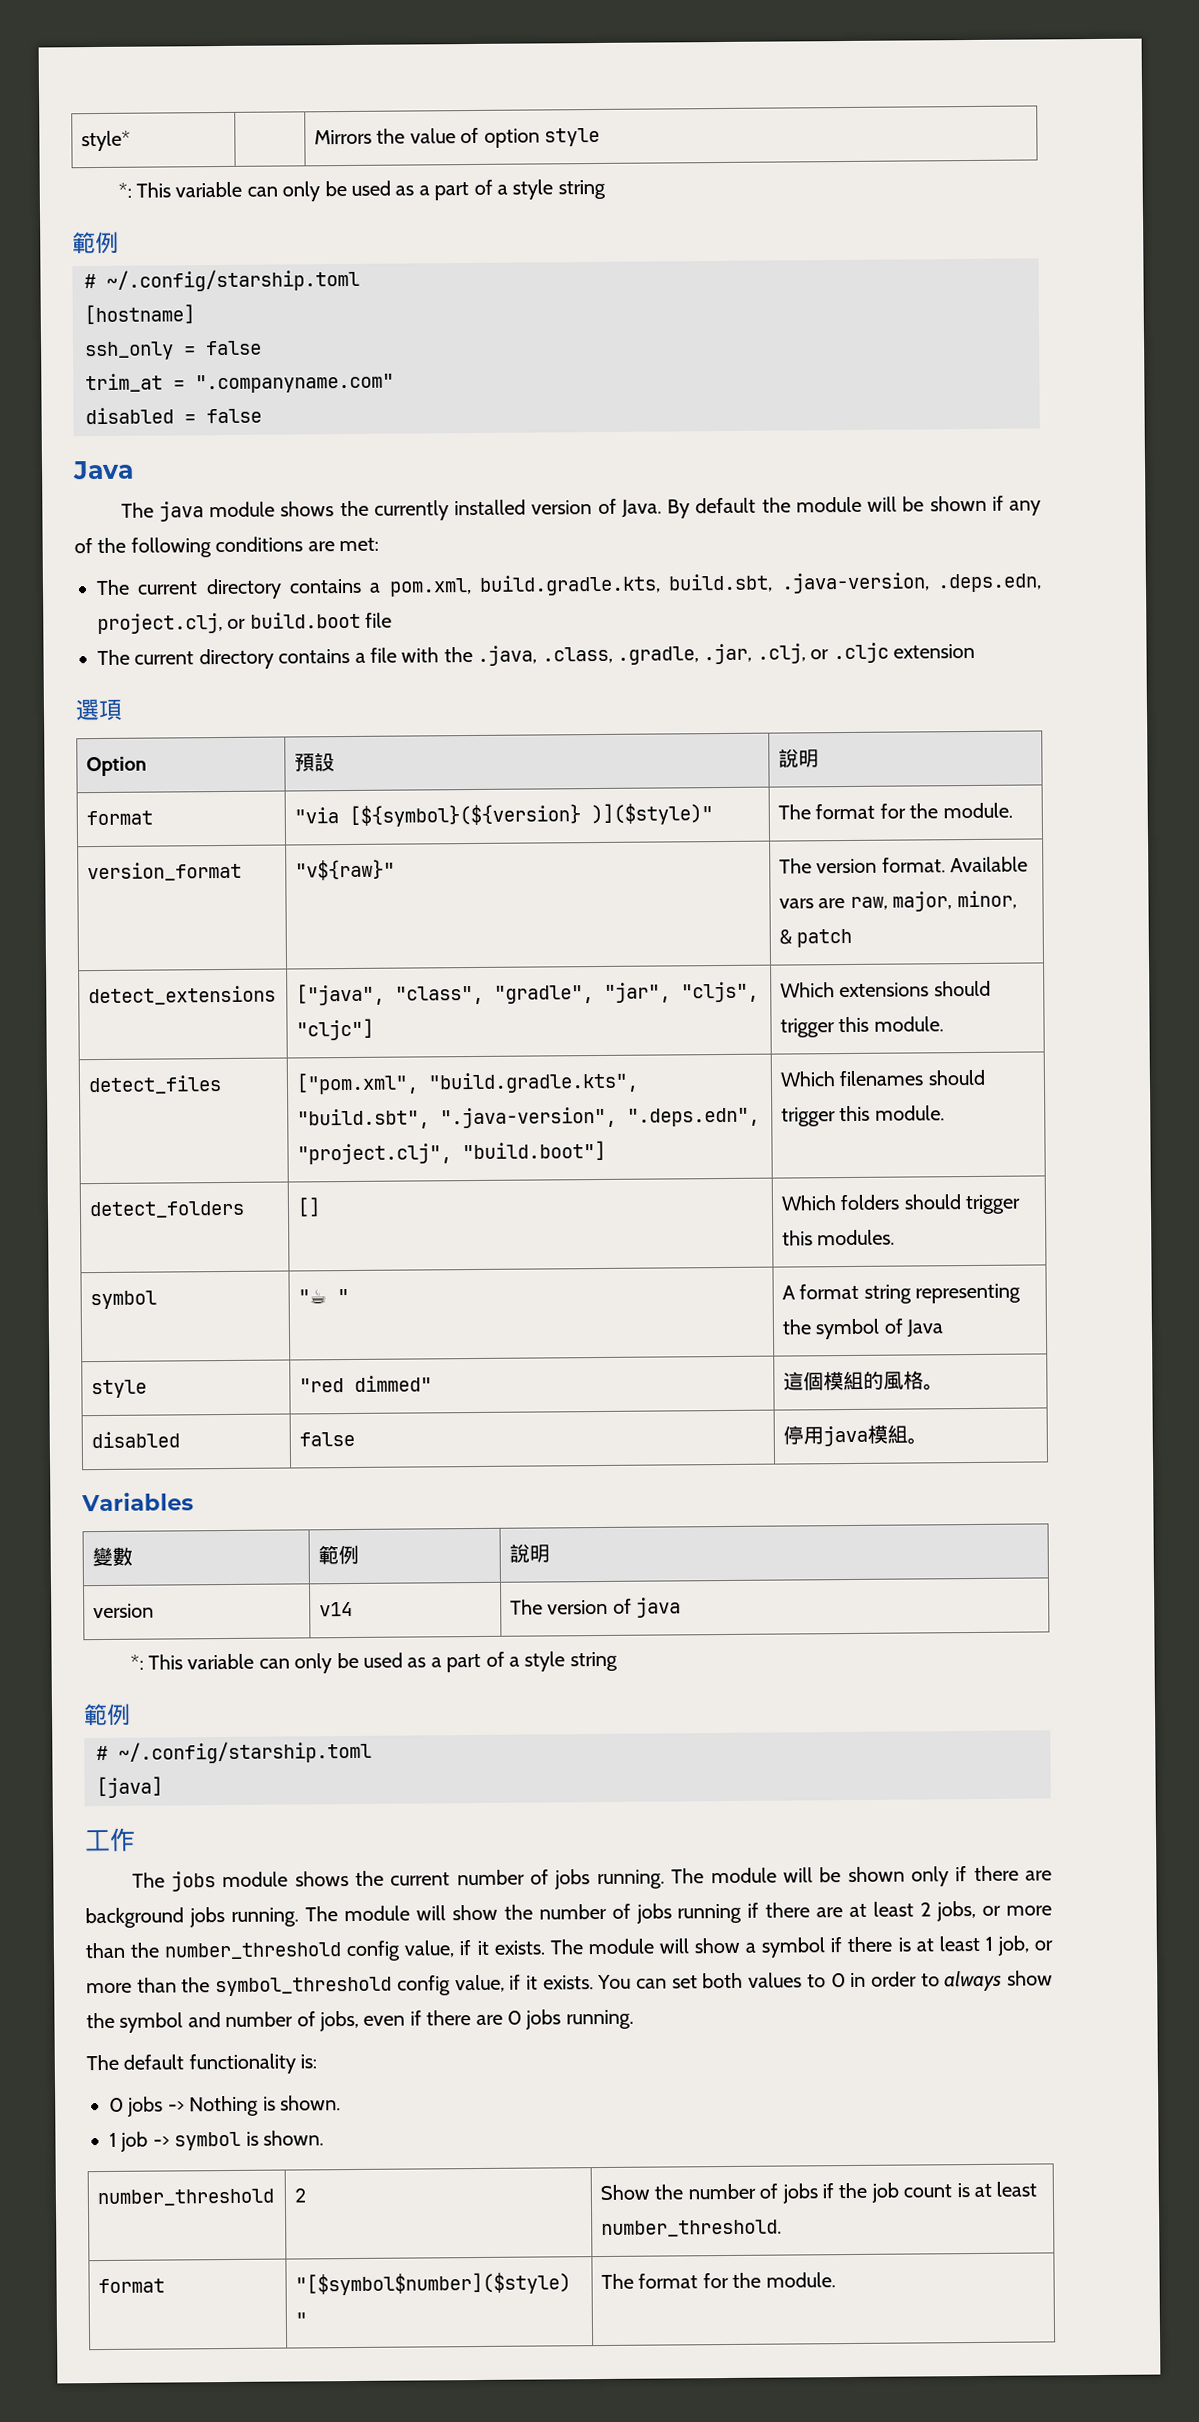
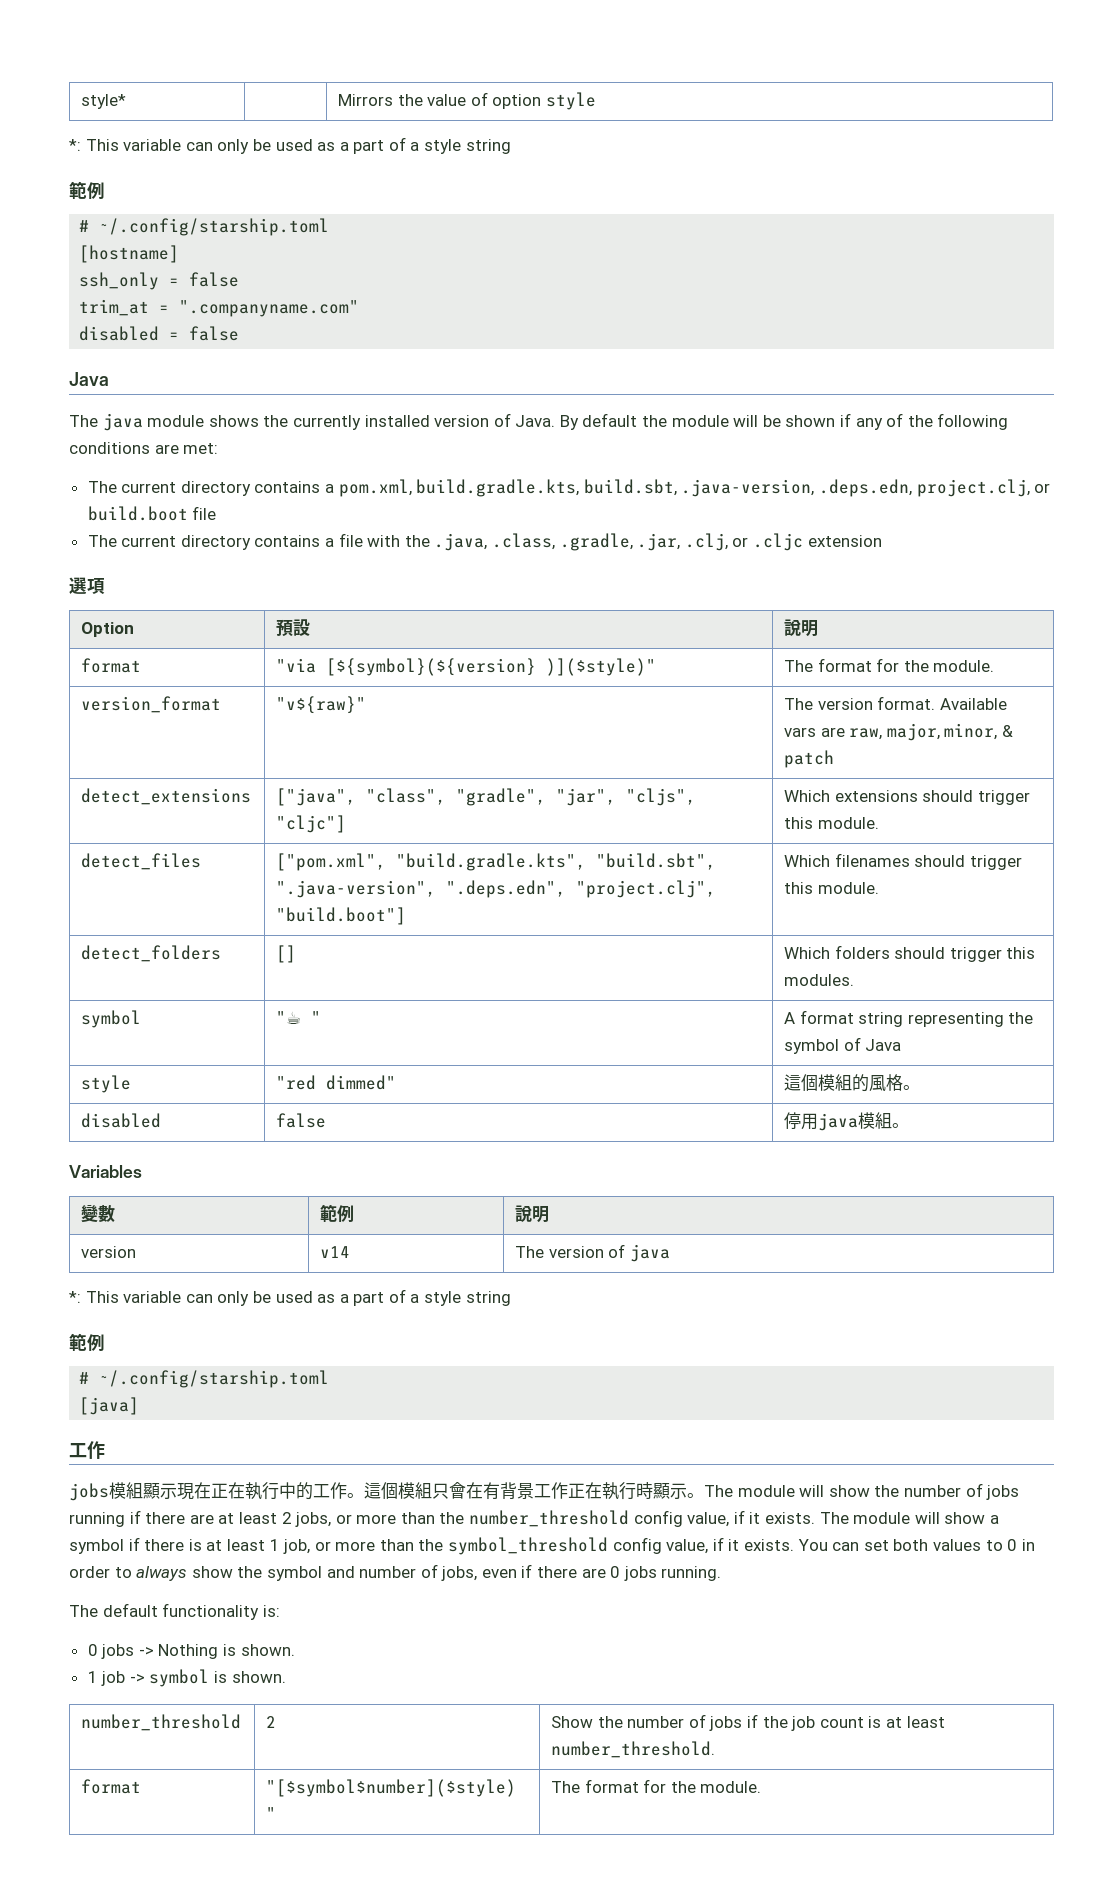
[131,1865,1052,1892] [85,1907,299,1929] The jobs module shows the current number of jobs running. The module will be shown only if there are background jobs running. -> [69,1482,704,1501] jobs模組顯示現在正在執行中的工作。這個模組只會在有背景工作正在執行時顯示。

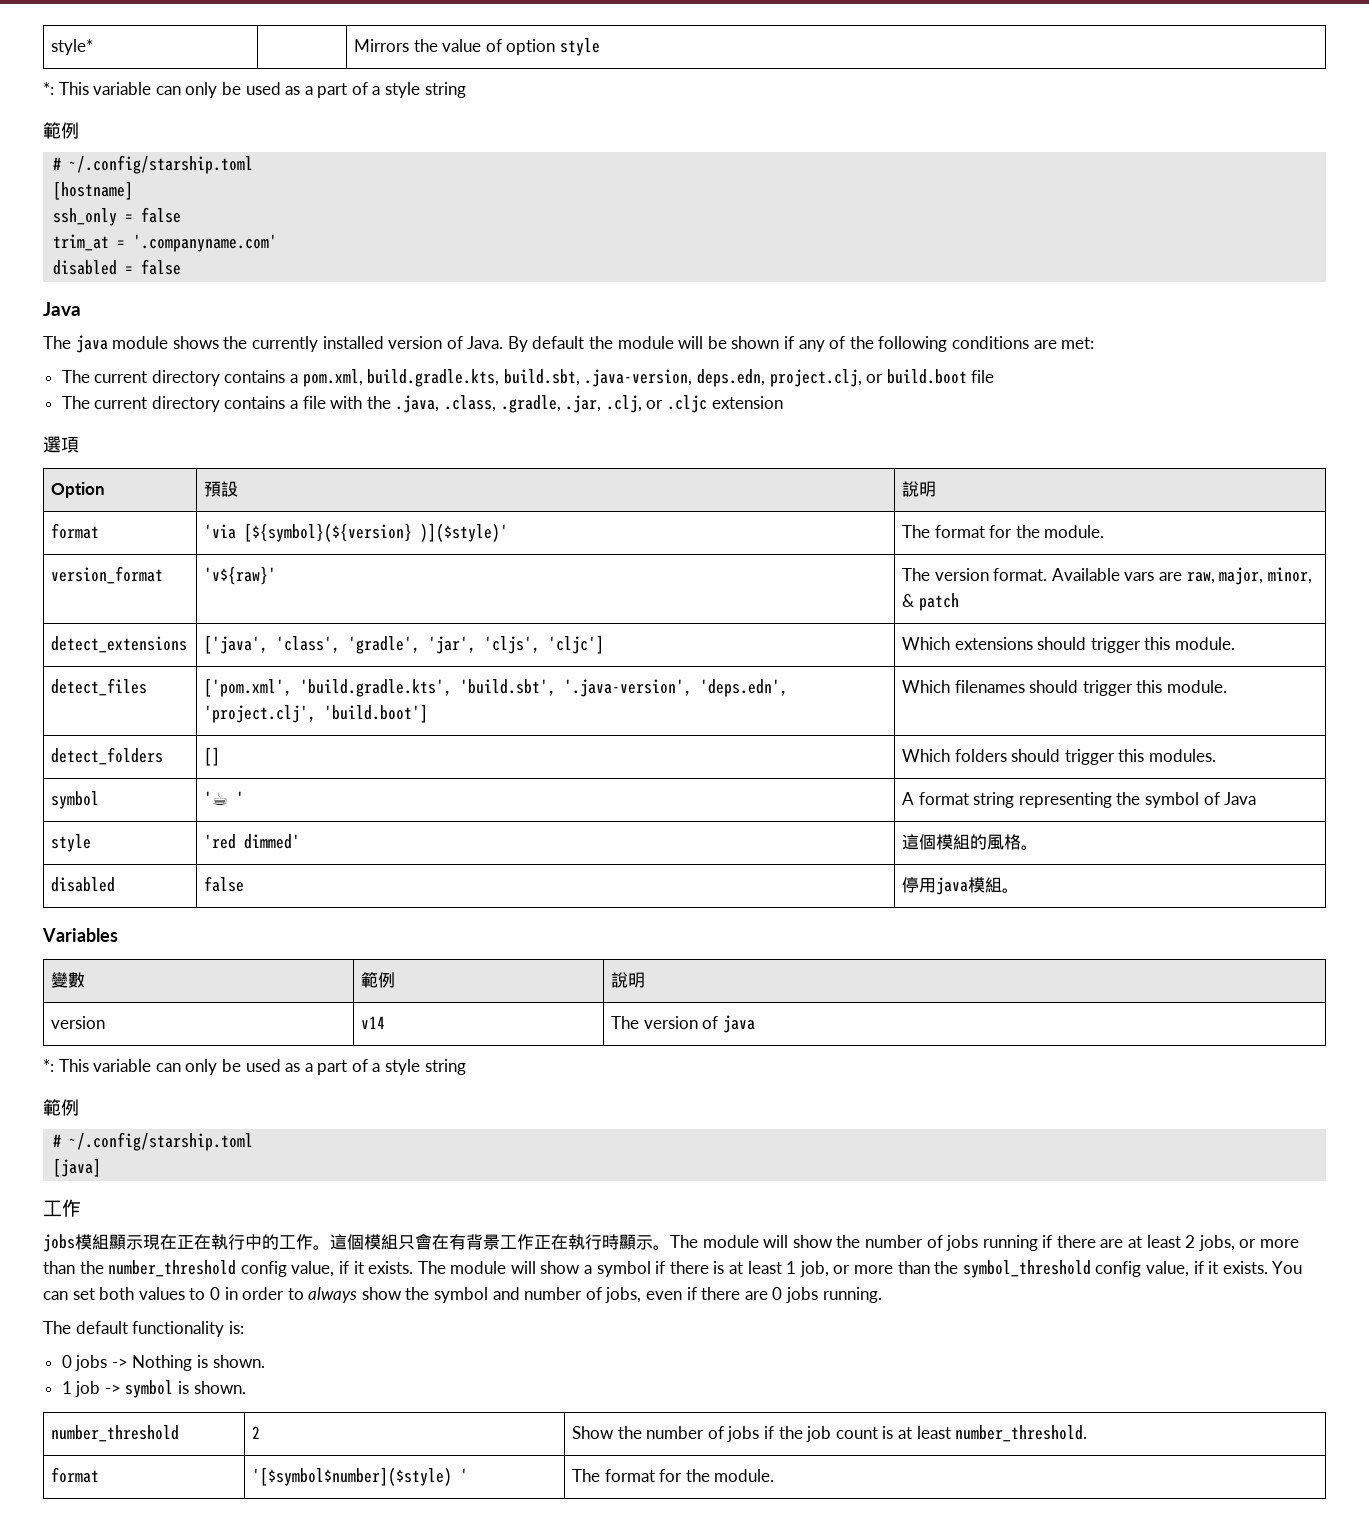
[179,300,360,317] ".companyname.com" -> [133,234,278,252] '.companyname.com'
[819,479,913,497] .deps.edn, -> [697,369,766,387] deps.edn,
[276,658,657,676] "via [${symbol}(${version} )]($style)" -> [204,523,509,542] 'via [${symbol}(${version} )]($style)'
[276,696,367,714] "v${raw}" -> [204,566,277,585] 'v${raw}'
[276,788,697,806] [276,815,347,833] ["java", "class", "gradle", "jar", "cljs", "cljc"] -> [204,635,605,654] ['java', 'class', 'gradle', 'jar', 'cljs', 'cljc']
[276,853,717,871] [276,880,717,898] [276,907,407,925] ["pom.xml", "build.gradle.kts", "build.sbt", ".java-version", ".deps.edn", "project.clj", "build.boot"] -> [204,678,789,697] [204,704,429,723] ['pom.xml', 'build.gradle.kts', 'build.sbt', '.java-version', 'deps.edn', 'project.clj', 'build.boot']
[276,1011,322,1024] "☕ " -> [204,791,245,805] '☕ '
[276,1075,397,1090] "red dimmed" -> [204,834,301,849] 'red dimmed'
[266,1779,517,1797] [266,1807,277,1820] "[$symbol$number]($style) " -> [252,1467,469,1486] '[$symbol$number]($style) '

